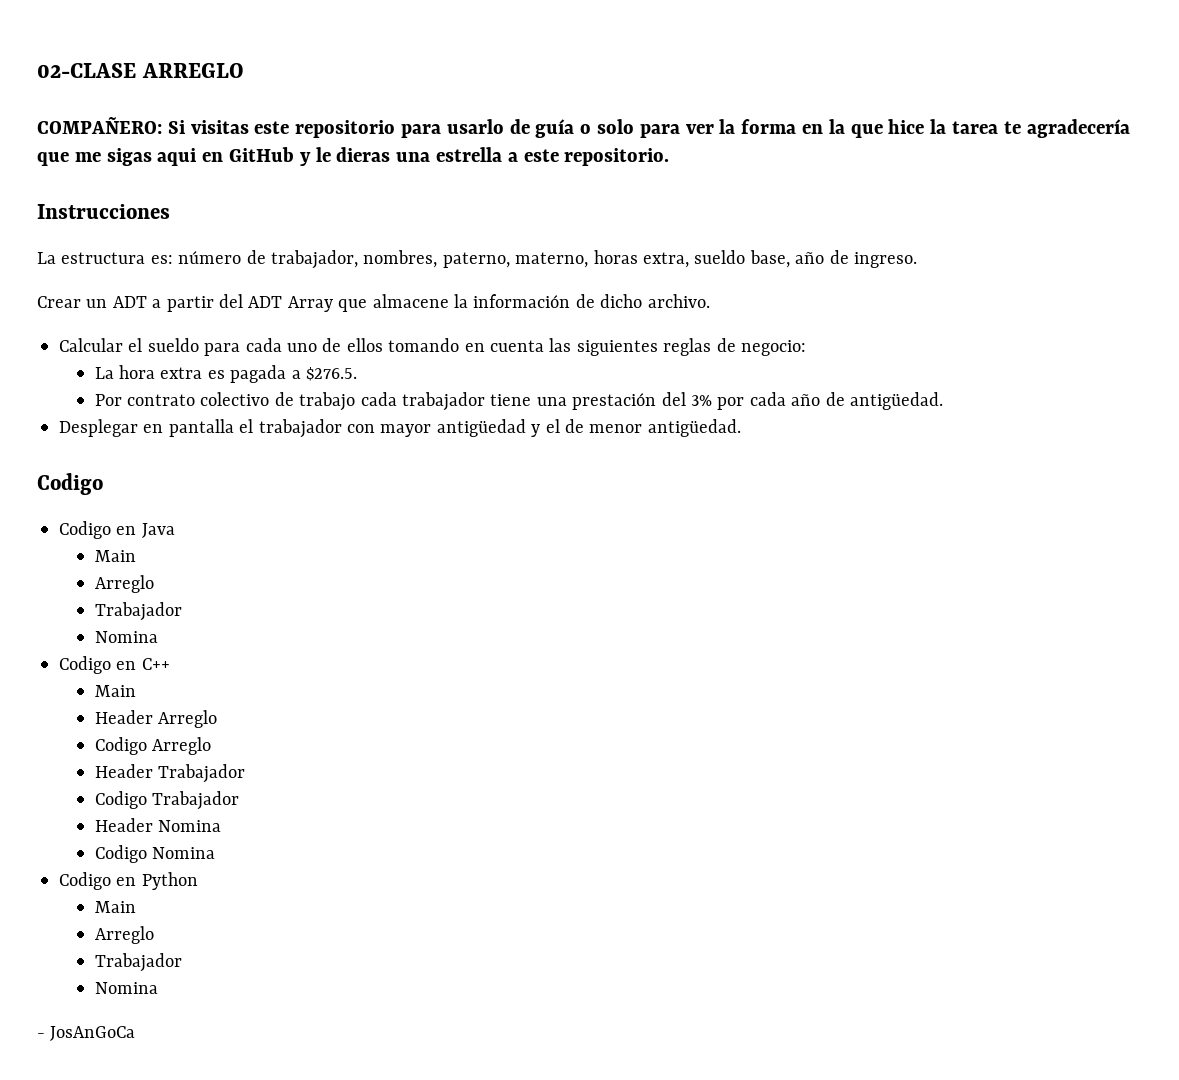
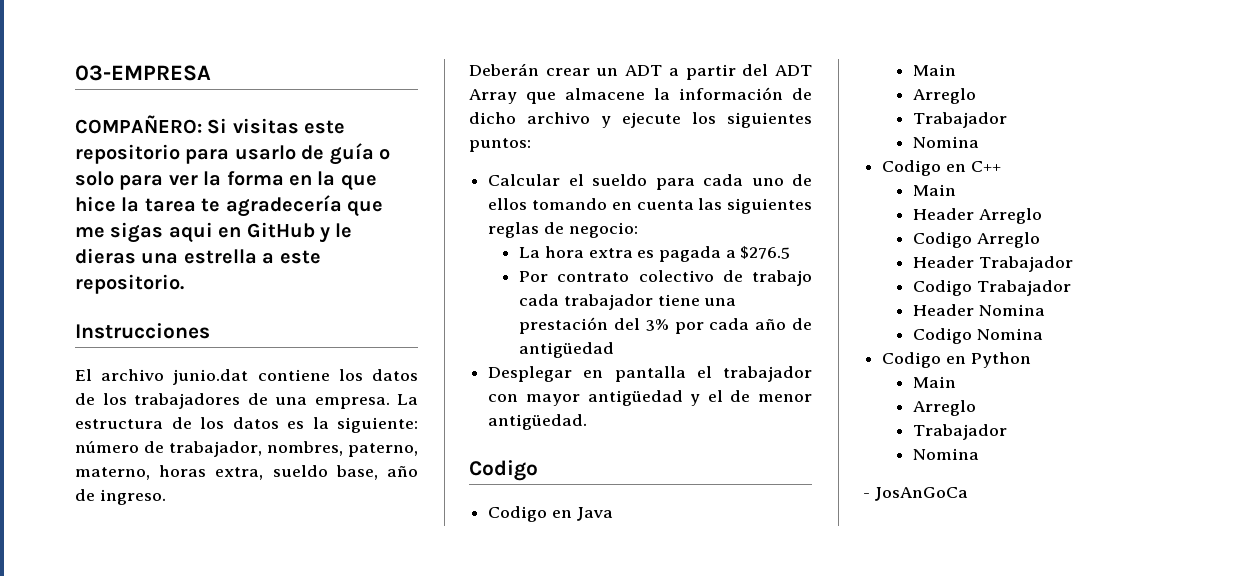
[37,63,244,78] 02-CLASE ARREGLO -> [75,65,211,81] 03-EMPRESA
[37,252,173,264] La estructura es: -> [75,369,418,385] [75,393,418,409] [75,417,418,433] El archivo junio.dat contiene los datos de los trabajadores de una empresa. La estructura de los datos es la siguiente:
[37,296,81,308] Crear -> [469,63,590,76] Deberán crear
[647,294,710,308] archivo. -> [527,112,812,128] [469,138,531,152] archivo y ejecute los siguientes puntos:
[305,367,357,381] $276.5. -> [740,246,791,259] $276.5
[849,392,943,410] antigüedad. -> [519,342,615,358] antigüedad

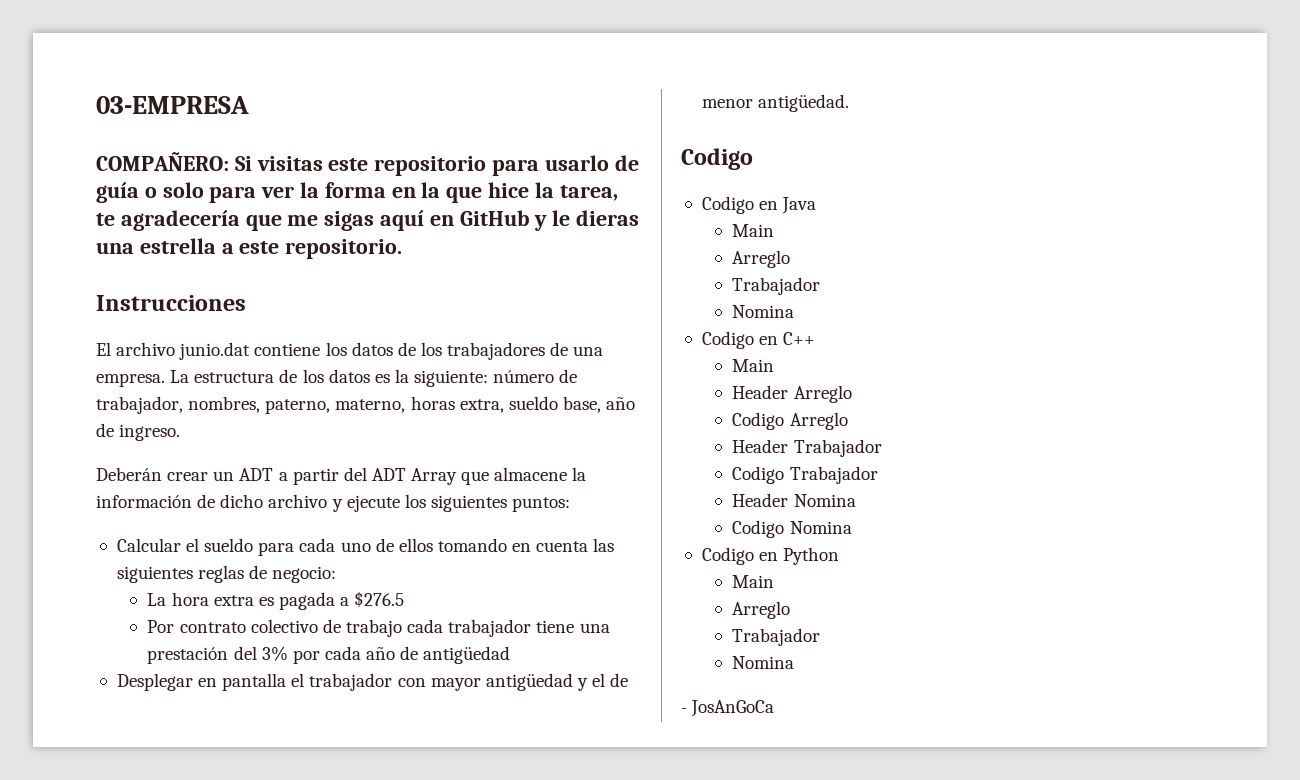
[144,198,196,212] tarea -> [559,185,618,201] tarea,
[168,222,213,243] aqui -> [380,210,425,231] aquí

